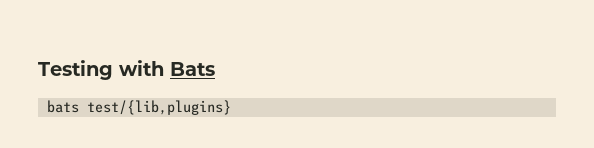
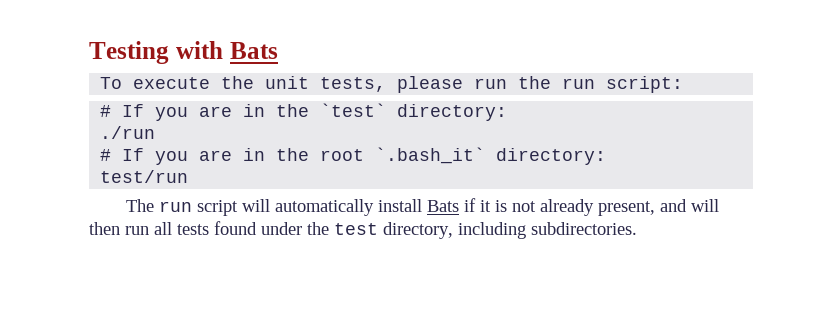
[47,100,232,115] bats test/{lib,plugins} -> [100,76,684,93] [100,103,508,121] [100,126,156,139] [100,147,607,165] [100,170,189,183] [126,198,720,216] [89,221,637,239] To execute the unit tests, please run the run script: // # If you are in the `test` directory: // ./run // # If you are in the root `.bash_it` directory: // test/run // The run script will automatically install Bats if it is not already present, and will then run all tests found under the test directory, including subdirectories.

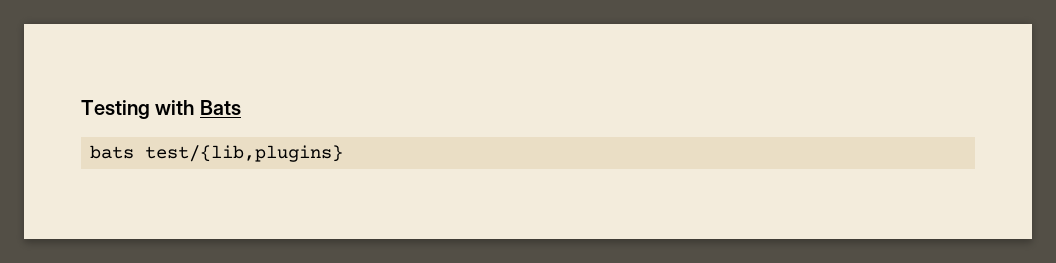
[100,76,684,93] [100,103,508,121] [100,126,156,139] [100,147,607,165] [100,170,189,183] [126,198,720,216] [89,221,637,239] To execute the unit tests, please run the run script: // # If you are in the `test` directory: // ./run // # If you are in the root `.bash_it` directory: // test/run // The run script will automatically install Bats if it is not already present, and will then run all tests found under the test directory, including subdirectories. -> [90,145,343,162] bats test/{lib,plugins}

